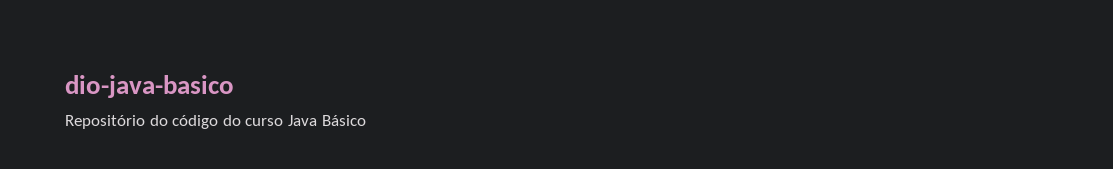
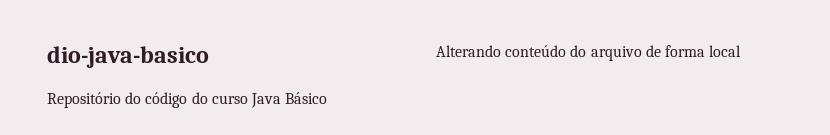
(366, 120) none -> [436,45,742,61] Alterando conteúdo do arquivo de forma local

